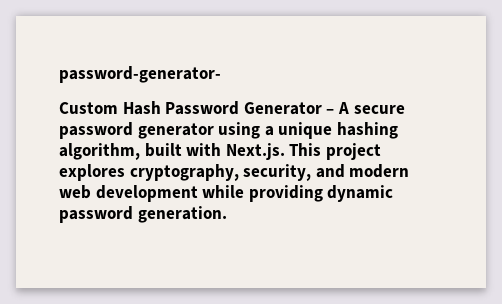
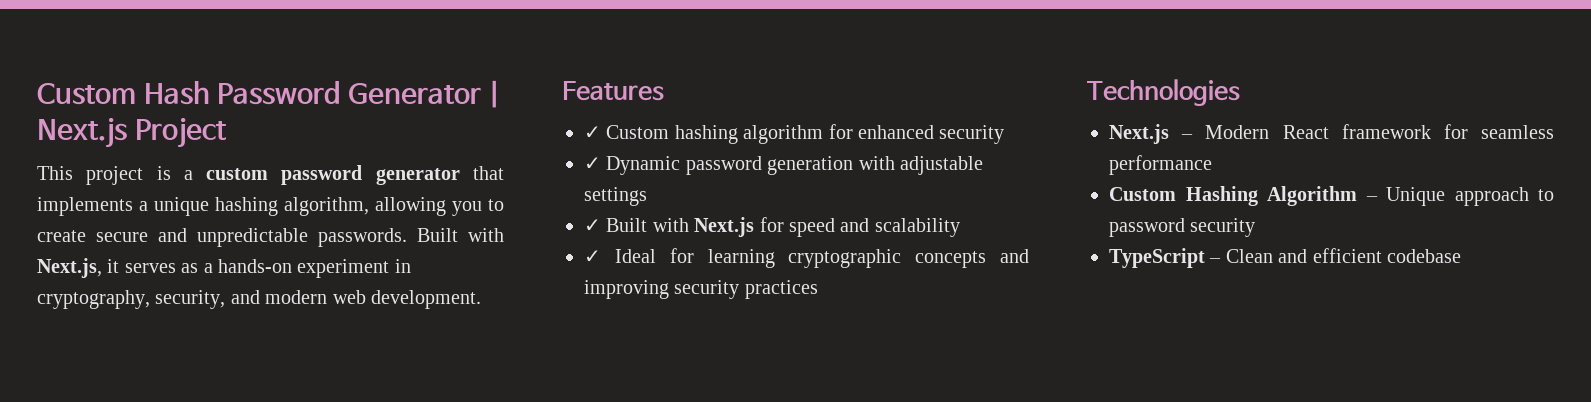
[59,66,221,83] password-generator- // -> (37, 94) none
[326,102,405,114] [59,122,398,139] [59,143,381,160] [59,164,125,181] – A secure password generator using a unique hashing algorithm, built with Next.js. This project explores -> [488,80,501,108] [37,117,226,148] [37,165,504,185] [37,197,504,216] [37,228,504,247] [37,258,411,278] | Next.js Project // This project is a custom password generator that implements a unique hashing algorithm, allowing you to create secure and unpredictable passwords. Built with Next.js, it serves as a hands-on experiment in
[95,185,394,202] [59,206,227,223] development while providing dynamic password generation. -> [371,290,481,309] [562,81,664,101] [584,124,1005,144] [584,156,983,175] [584,187,647,206] [584,217,960,237] [584,248,1029,268] [584,280,818,299] [1087,79,1240,106] [1109,124,1554,144] [1109,155,1212,175] [1109,186,1554,206] [1109,218,1256,237] [1109,248,1461,268] development. // Features // ✓ Custom hashing algorithm for enhanced security // ✓ Dynamic password generation with adjustable settings // ✓ Built with Next.js for speed and scalability // ✓ Ideal for learning cryptographic concepts and improving security practices // Technologies // Next.js – Modern React framework for seamless performance // Custom Hashing Algorithm – Unique approach to password security // TypeScript – Clean and efficient codebase

